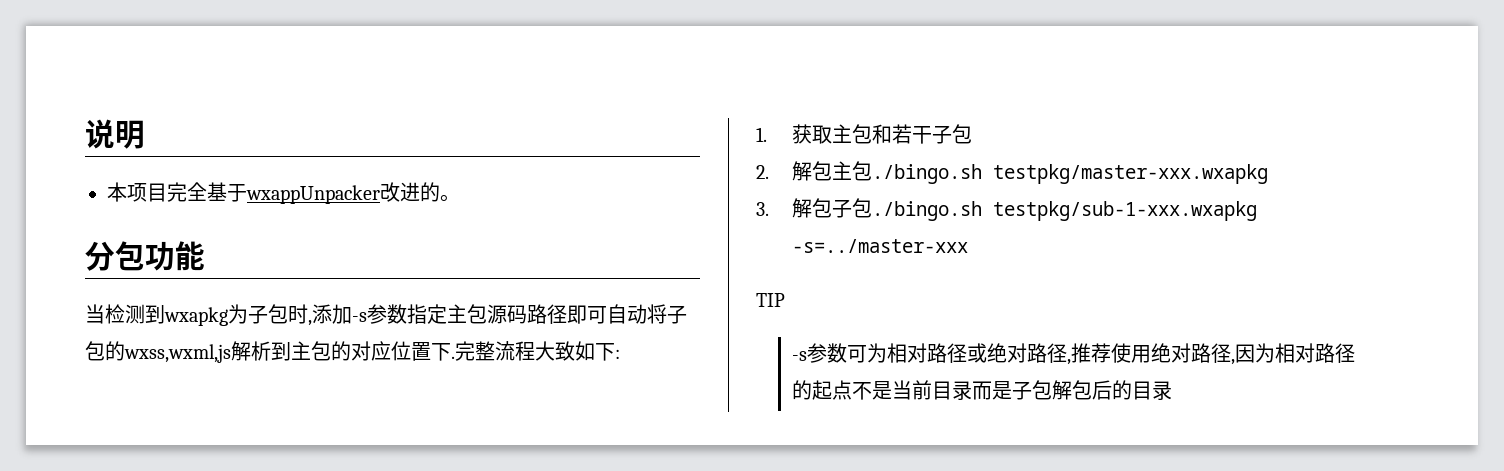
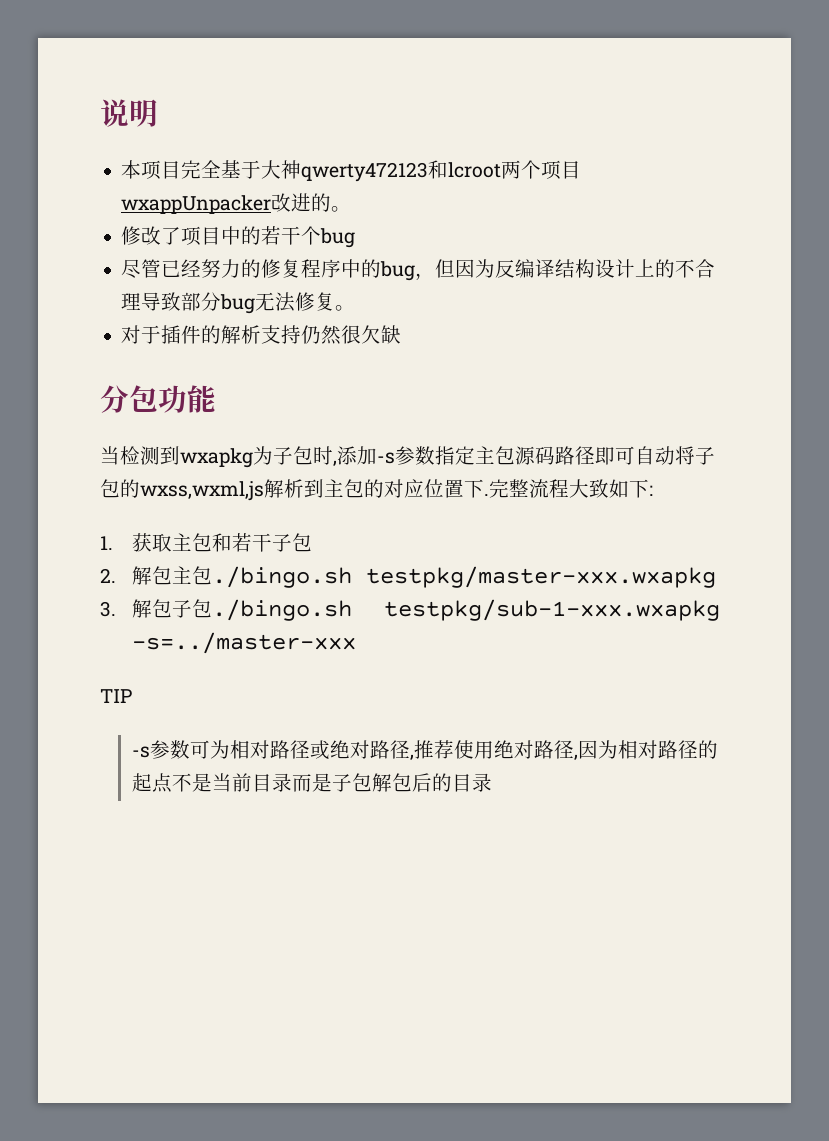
[246,182,460,204] wxappUnpacker改进的。 -> [261,160,582,182] [121,193,352,214] [121,226,356,248] [121,259,716,281] [121,292,356,314] [121,325,402,345] 大神qwerty472123和lcroot两个项目wxappUnpacker改进的。 // 修改了项目中的若干个bug // 尽管已经努力的修复程序中的bug，但因为反编译结构设计上的不合理导致部分bug无法修复。 // 对于插件的解析支持仍然很欠缺

